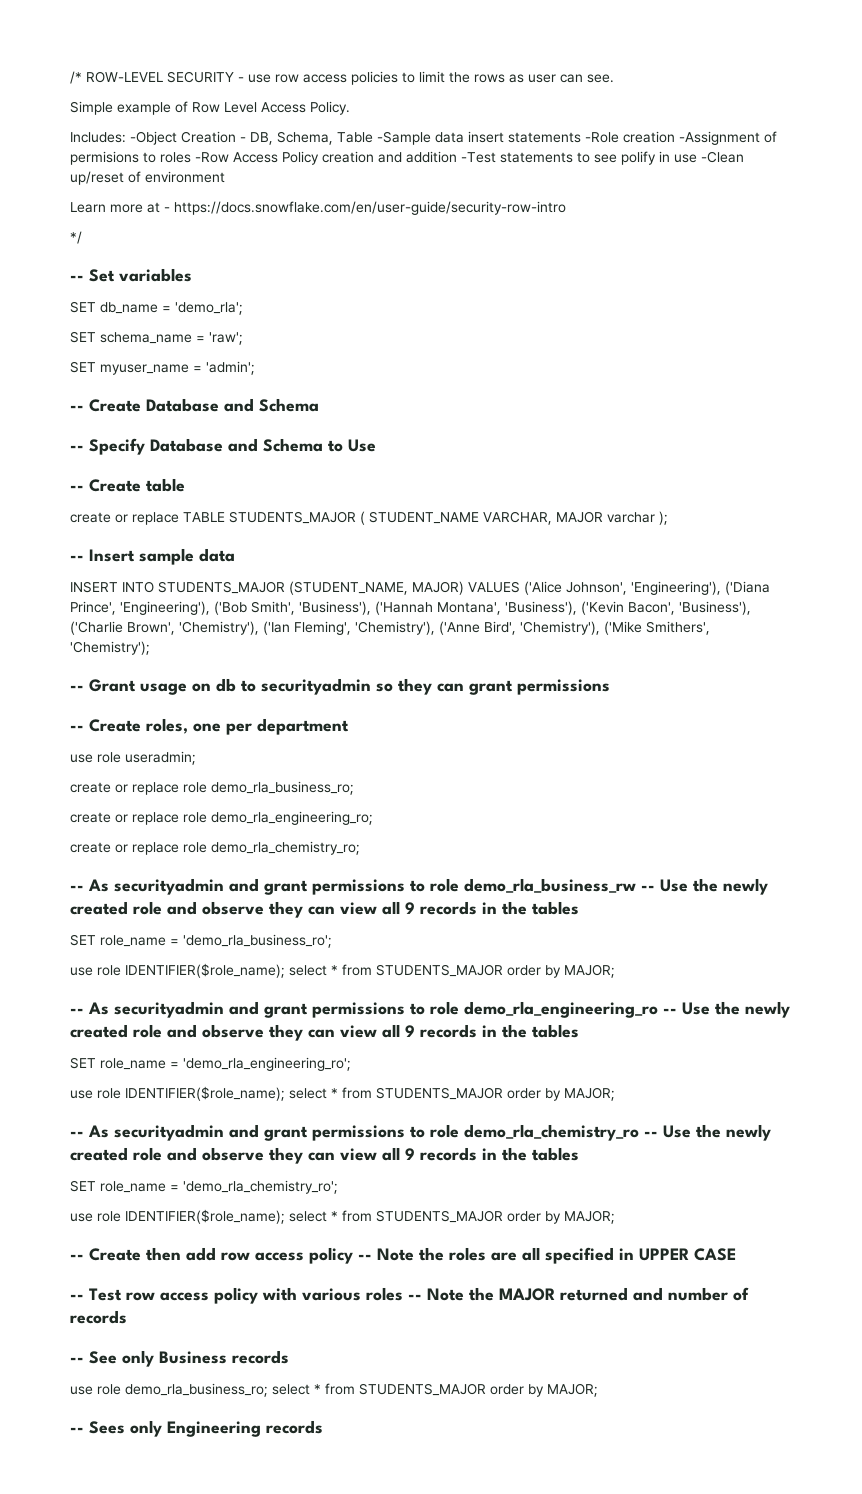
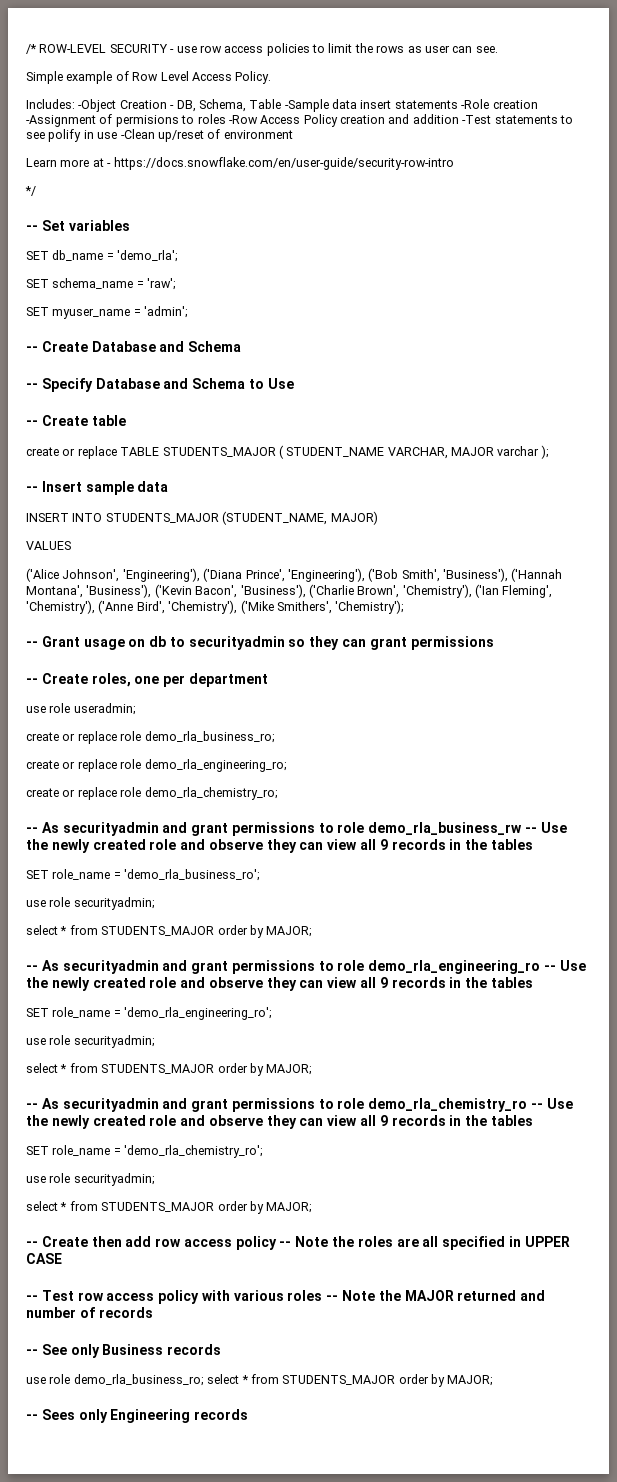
(464, 588) none -> (378, 518) //
(520, 587) none -> (71, 545) //
[125,963,285,978] IDENTIFIER($role_name); -> [73,897,155,910] securityadmin; //
[125,1086,285,1101] IDENTIFIER($role_name); -> [73,1035,155,1048] securityadmin; //
[125,1209,285,1224] IDENTIFIER($role_name); -> [73,1173,155,1186] securityadmin; //

